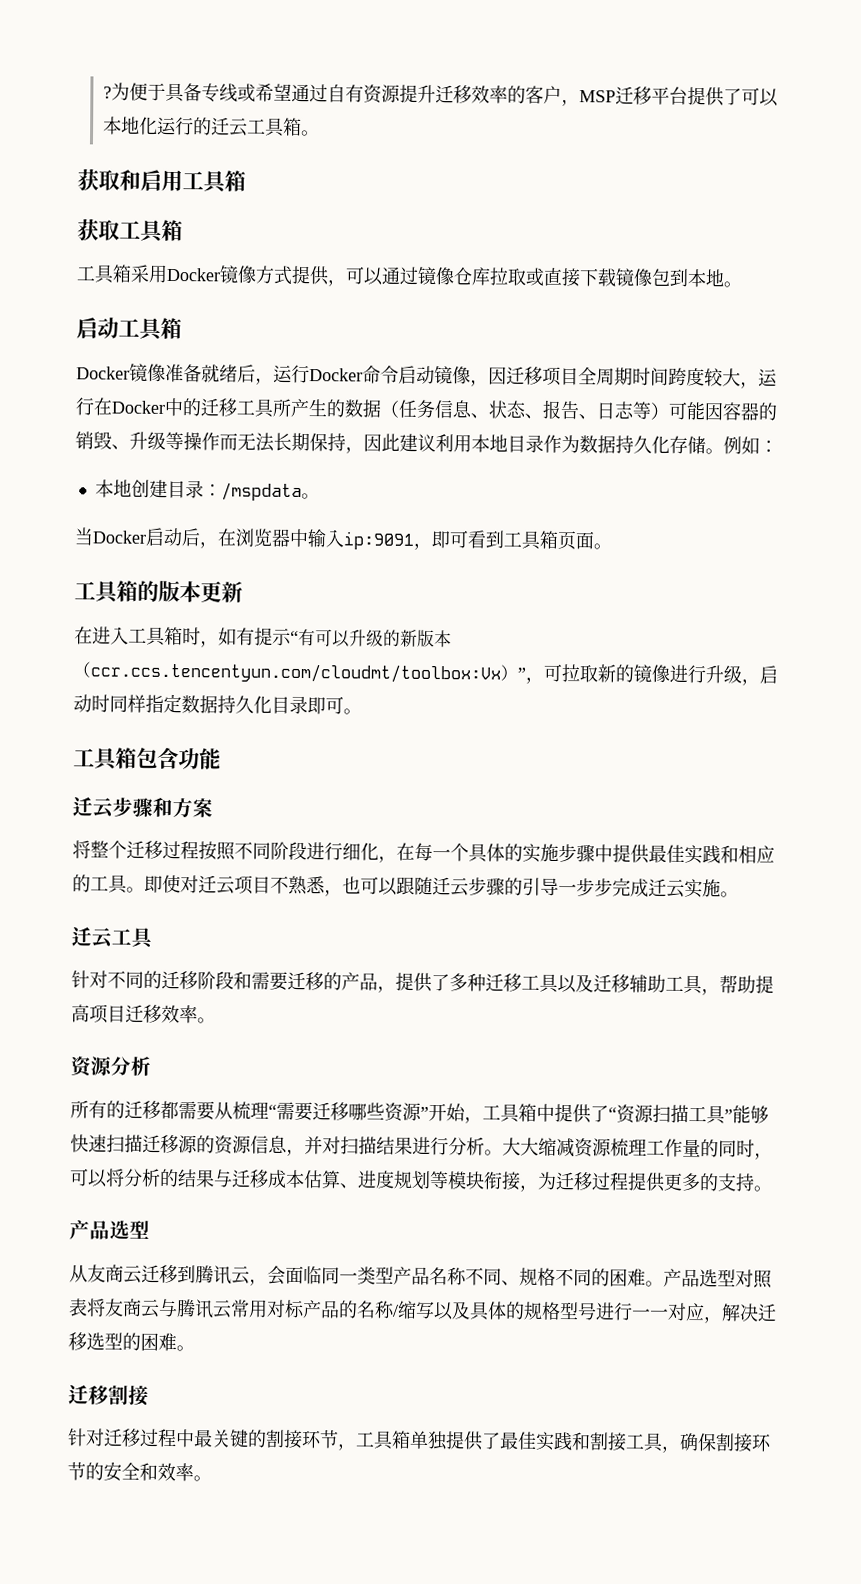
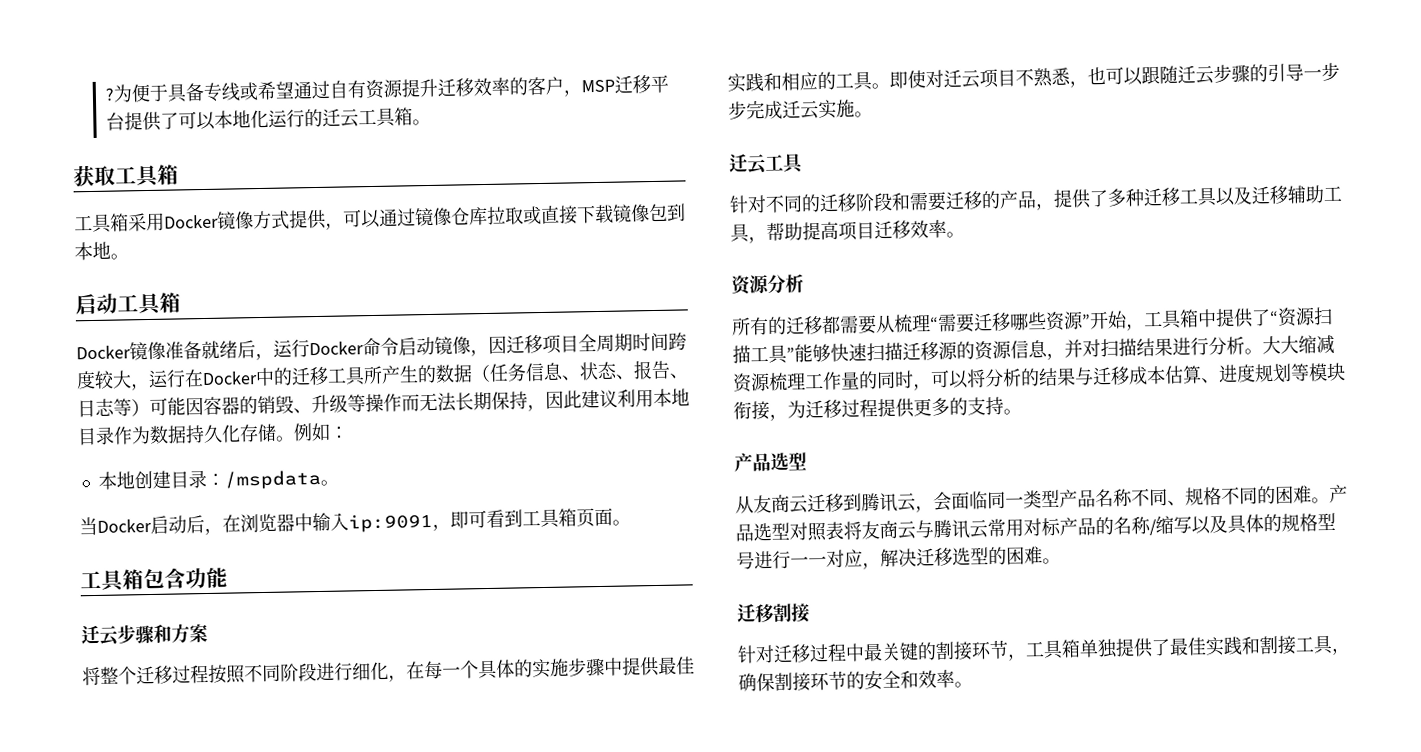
[77,168,246,194] // 获取和启用工具箱 -> (431, 122) none
[74,580,243,604] [74,626,452,648] [73,661,778,686] [73,693,362,715] // 工具箱的版本更新 // 在进入工具箱时，如有提示“有可以升级的新版本（ccr.ccs.tencentyun.com/cloudmt/toolbox:Vx）”，可拉取新的镜像进行升级，启动时同样指定数据持久化目录即可。 -> (631, 522) none

